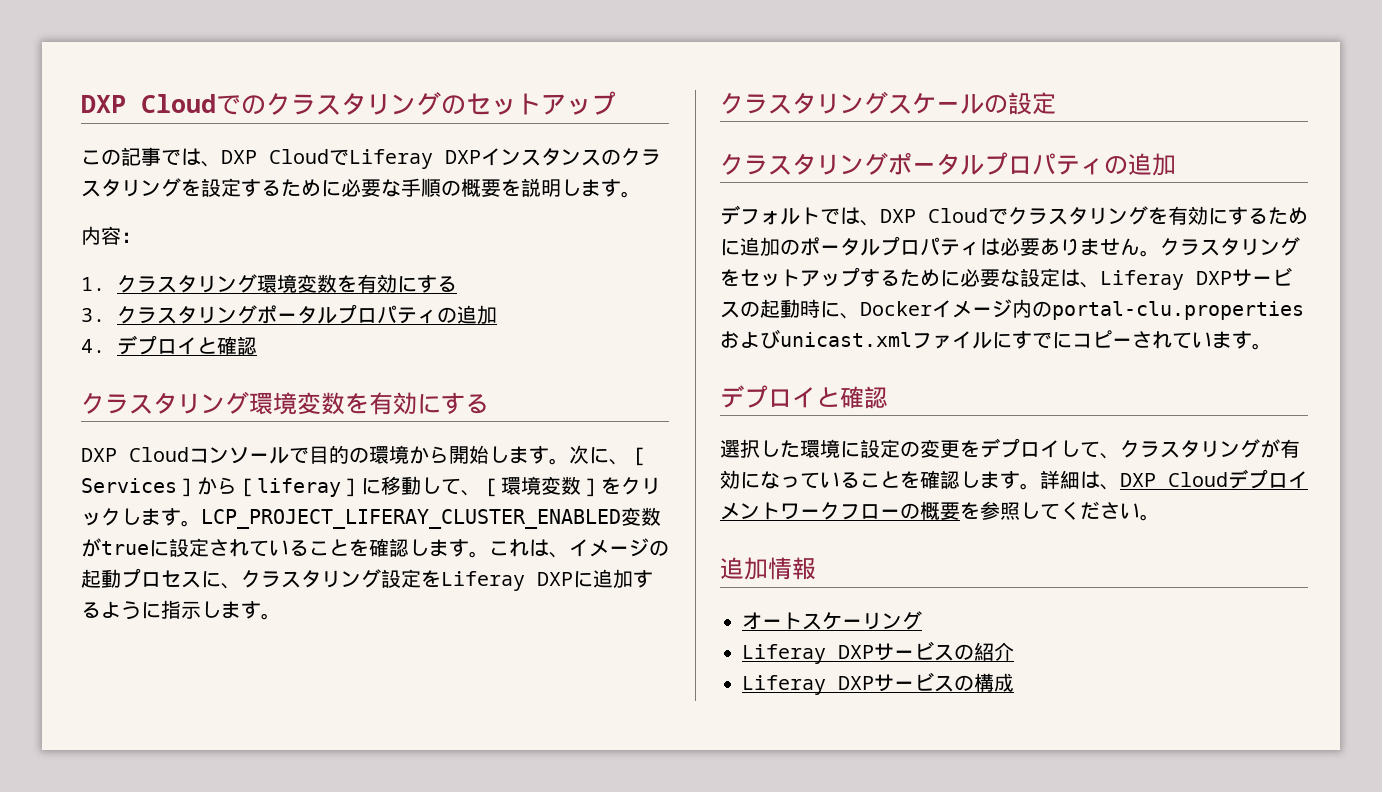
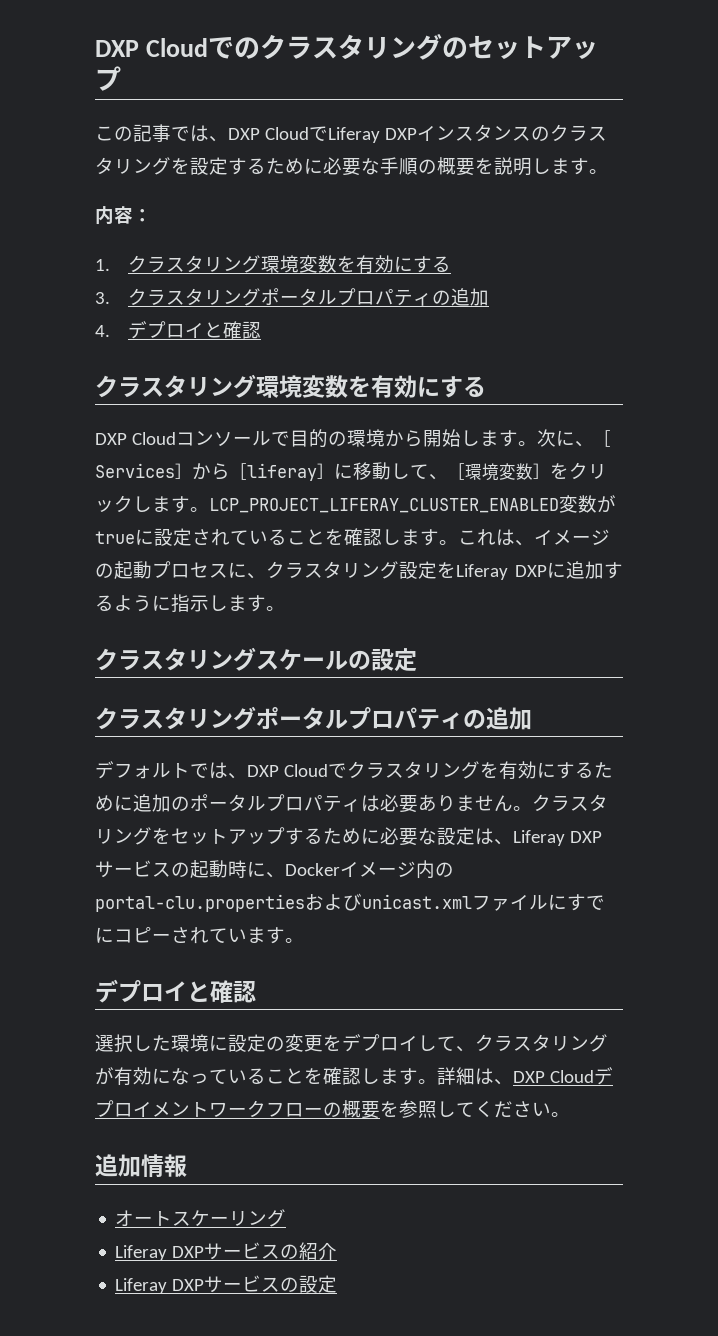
[974,673,1014,692] 構成 -> [299,1275,338,1293] 設定

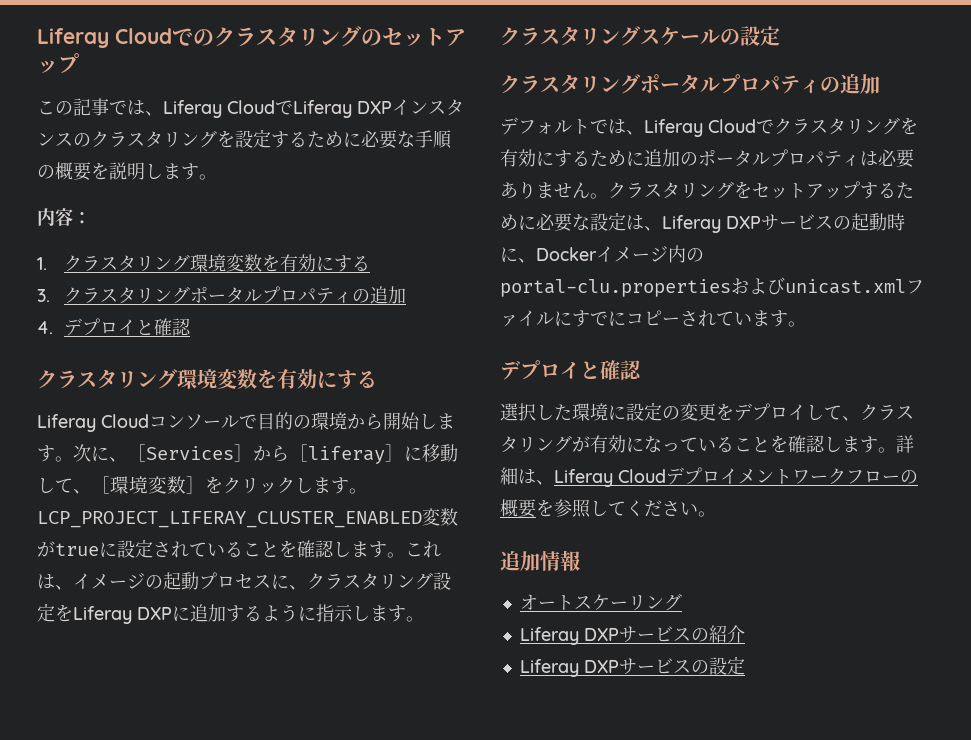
[95,40,139,57] DXP -> [37,28,109,48] Liferay
[228,128,260,140] DXP -> [163,100,222,118] Liferay
[95,433,127,445] DXP -> [37,414,96,432] Liferay
[247,765,279,777] DXP -> [644,119,703,137] Liferay
[513,1071,545,1083] DXP -> [554,469,613,487] Liferay

